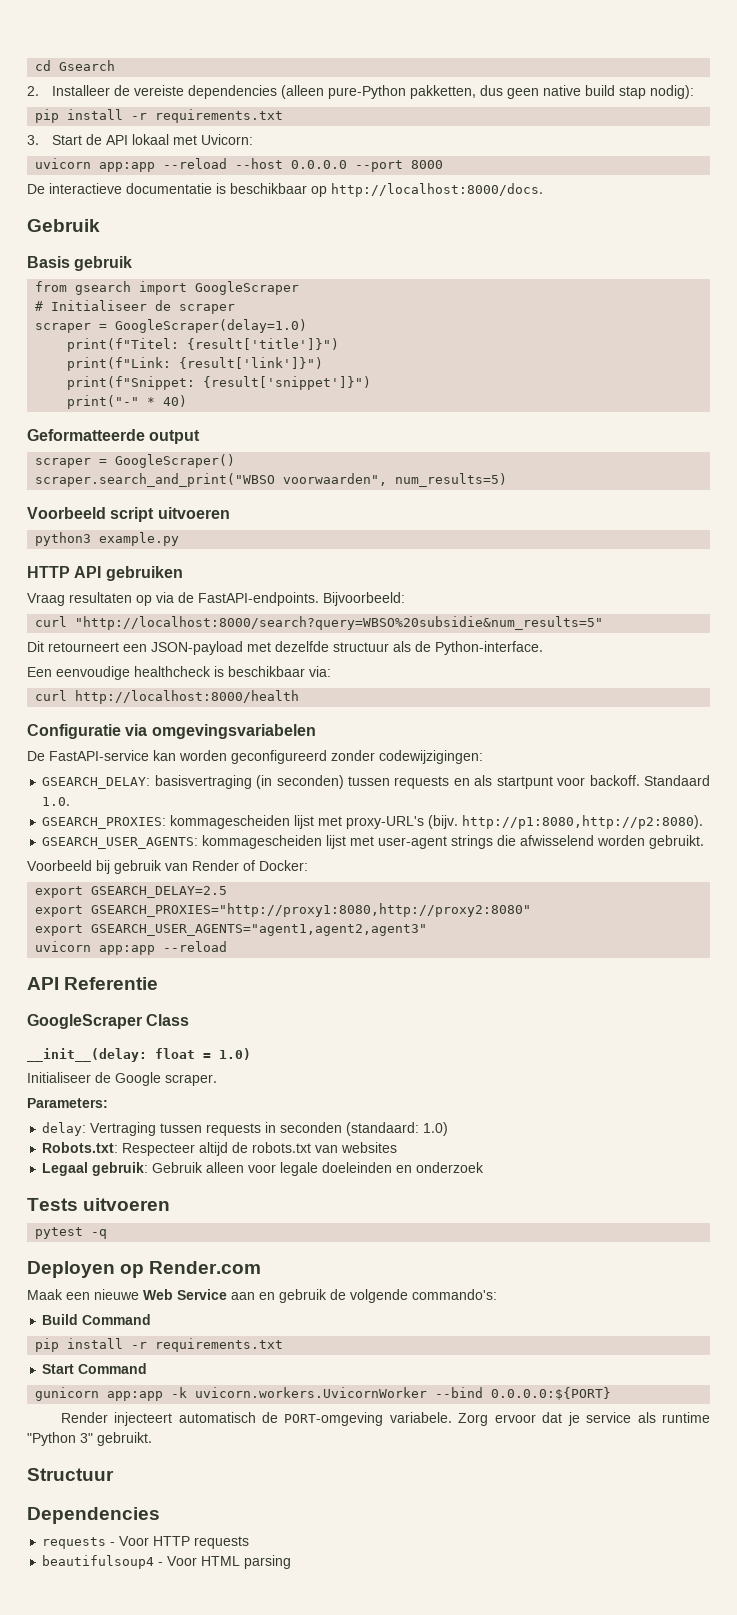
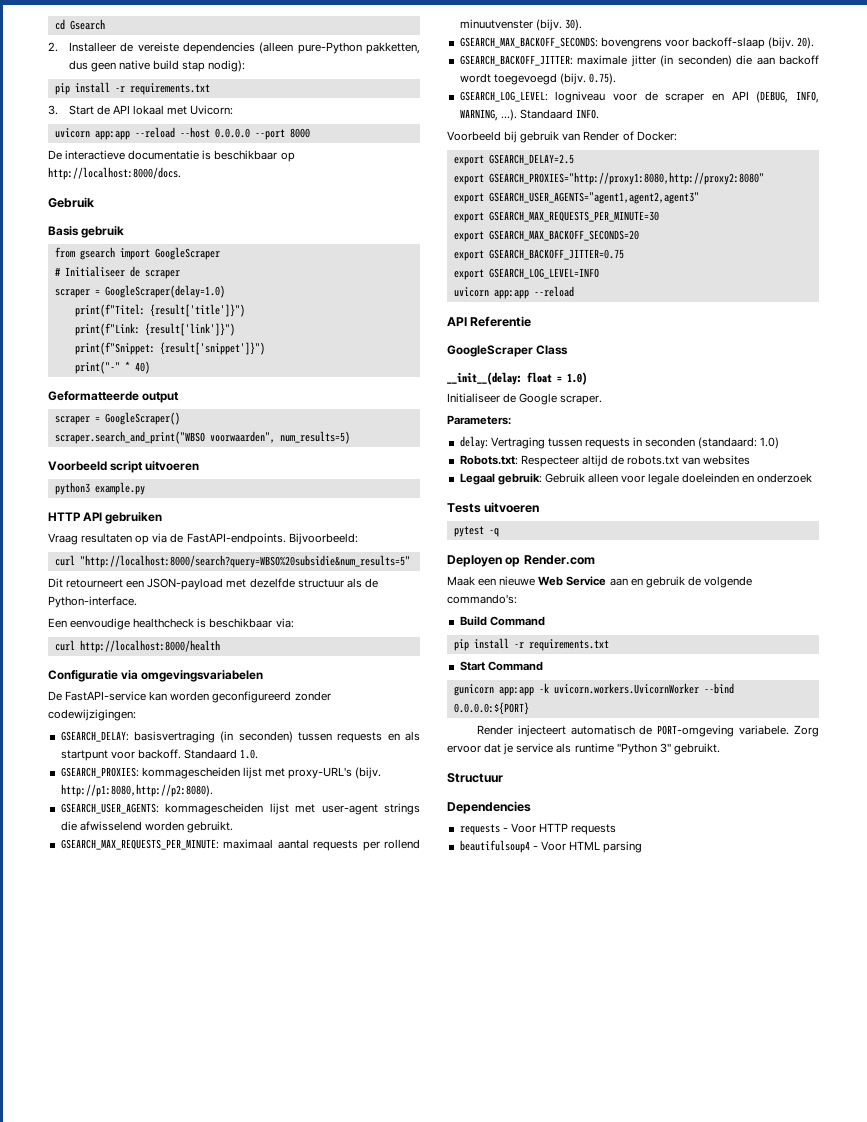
(705, 842) none -> [60,839,420,851] [459,19,582,31] [459,37,815,49] [459,55,819,67] [459,73,616,85] [459,91,819,103] [459,109,599,121] // GSEARCH_MAX_REQUESTS_PER_MINUTE: maximaal aantal requests per rollend minuutvenster (bijv. 30). // GSEARCH_MAX_BACKOFF_SECONDS: bovengrens voor backoff-slaap (bijv. 20). // GSEARCH_BACKOFF_JITTER: maximale jitter (in seconden) die aan backoff wordt toegevoegd (bijv. 0.75). // GSEARCH_LOG_LEVEL: logniveau voor de scraper en API (DEBUG, INFO, WARNING, ...). Standaard INFO.
(428, 930) none -> [453,211,659,223] [453,230,639,242] [453,249,624,261] [453,268,599,280] // export GSEARCH_MAX_REQUESTS_PER_MINUTE=30 // export GSEARCH_MAX_BACKOFF_SECONDS=20 // export GSEARCH_BACKOFF_JITTER=0.75 // export GSEARCH_LOG_LEVEL=INFO

